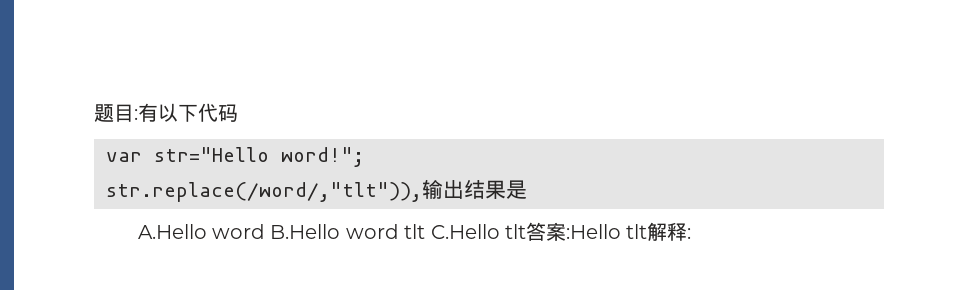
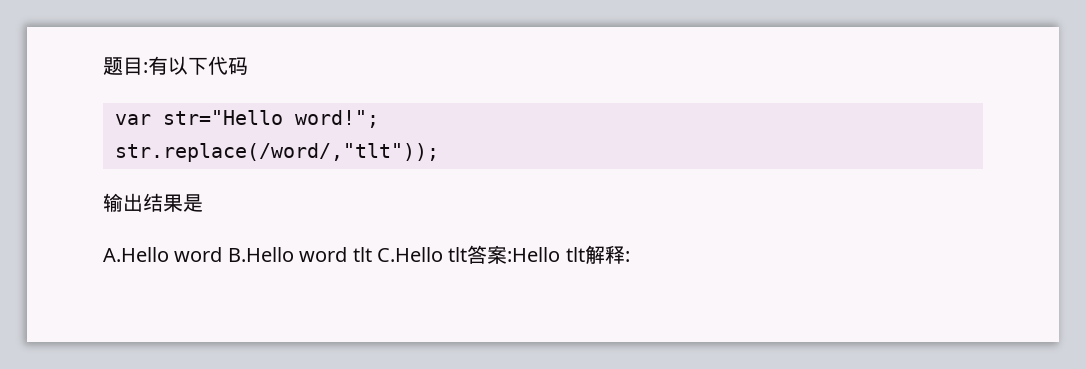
[106,182,422,202] str.replace(/word/,"tlt")), -> [115,143,439,162] str.replace(/word/,"tlt")); //

